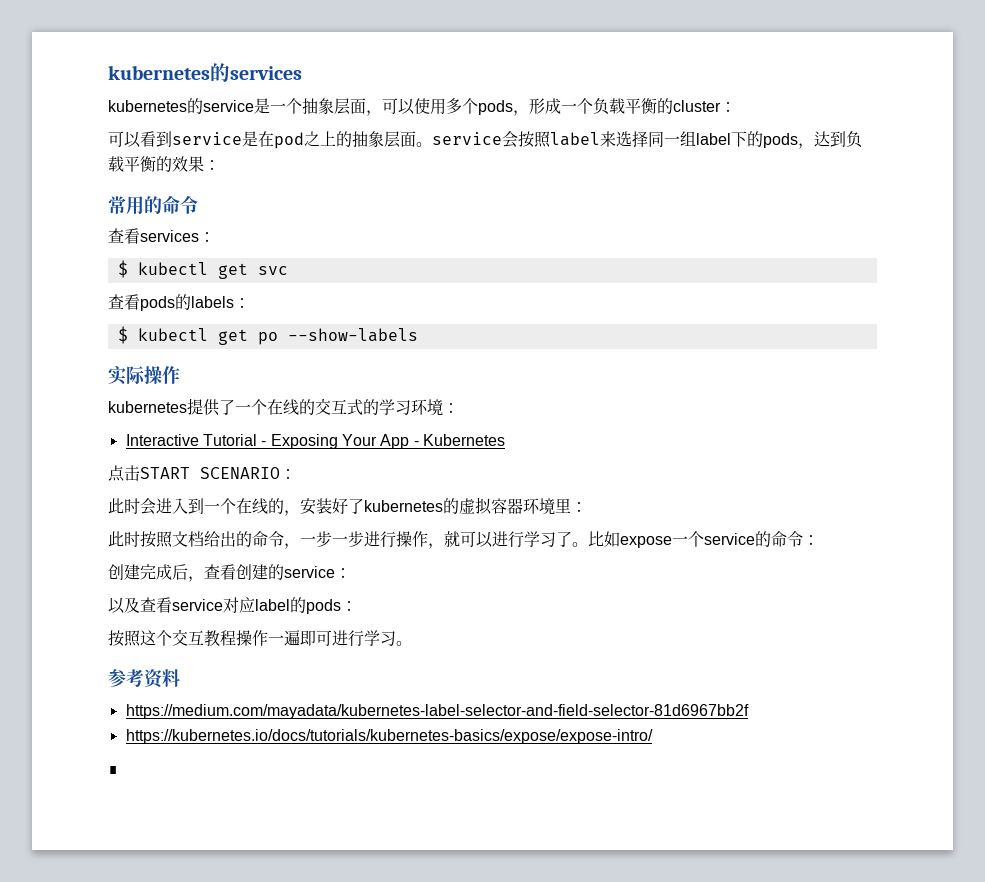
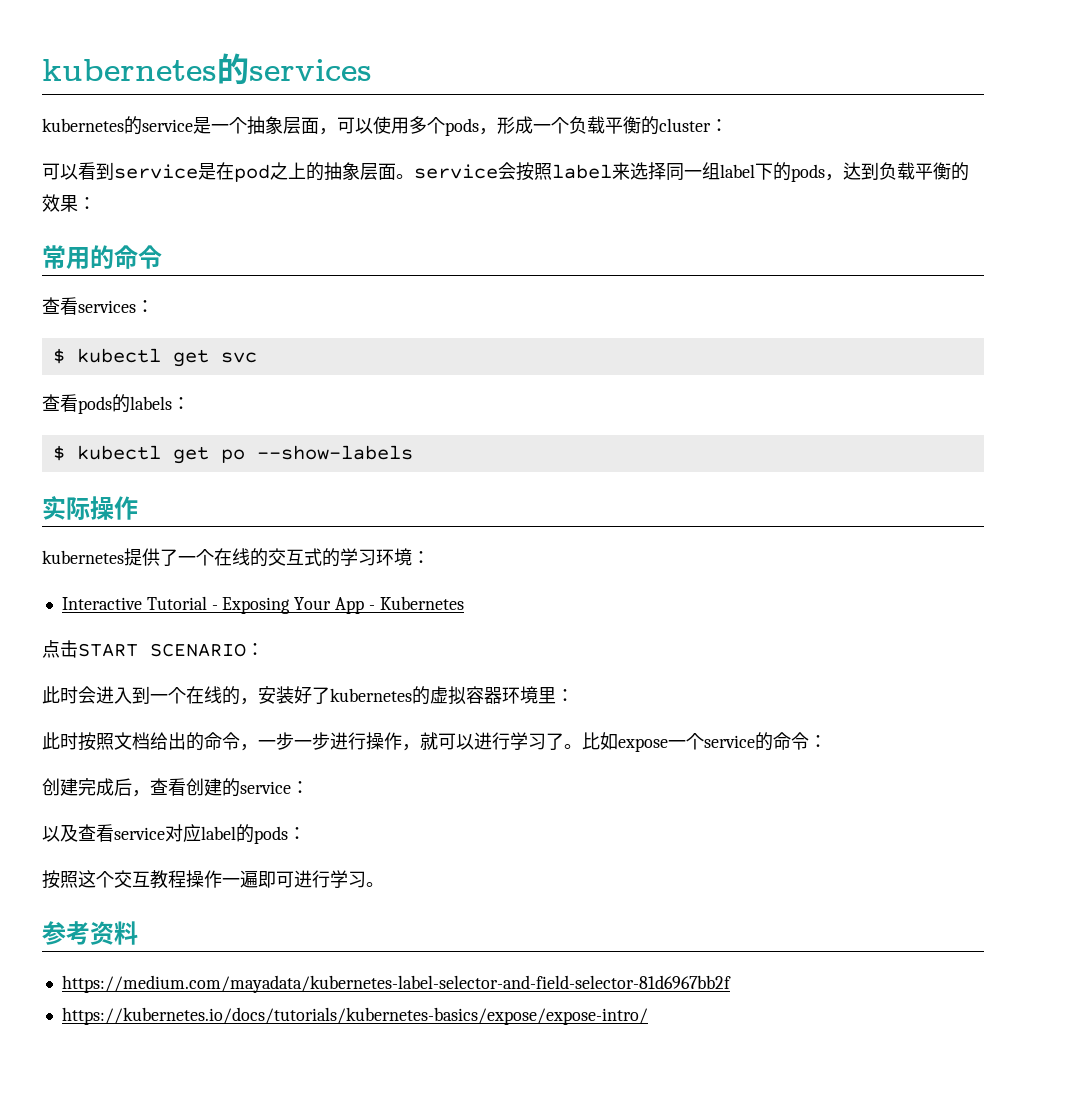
[108,766,118,774] // ∎ -> (648, 1016) none

